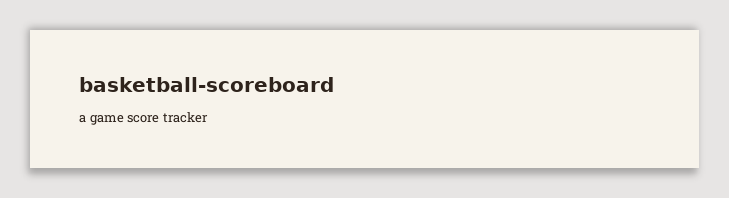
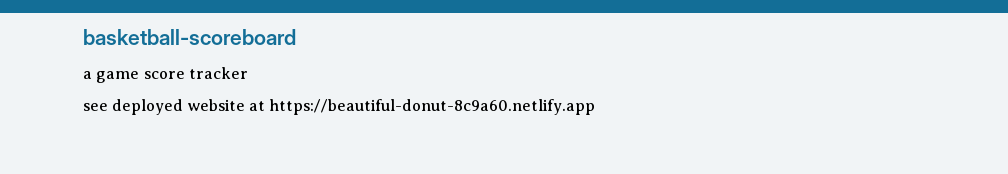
(208, 117) none -> [83,99,596,115] // see deployed website at https://beautiful-donut-8c9a60.netlify.app

